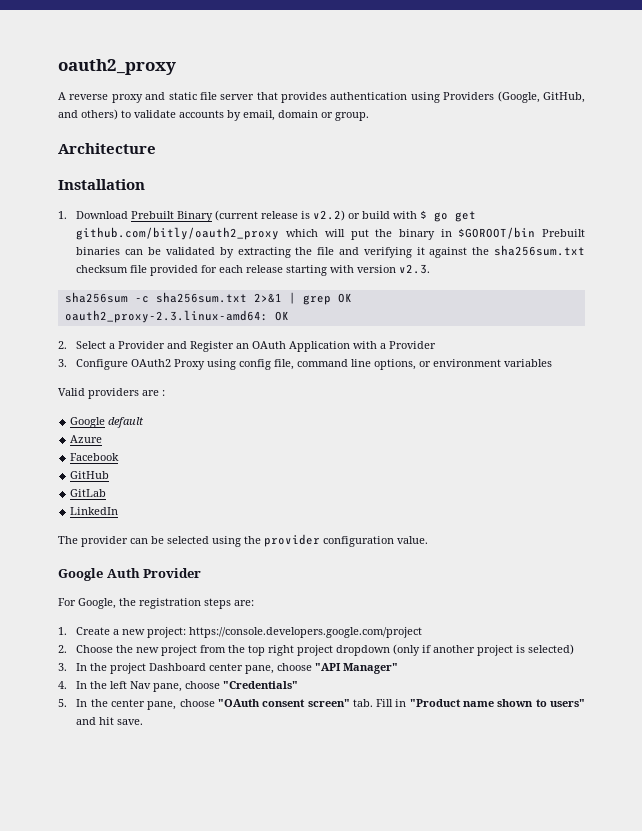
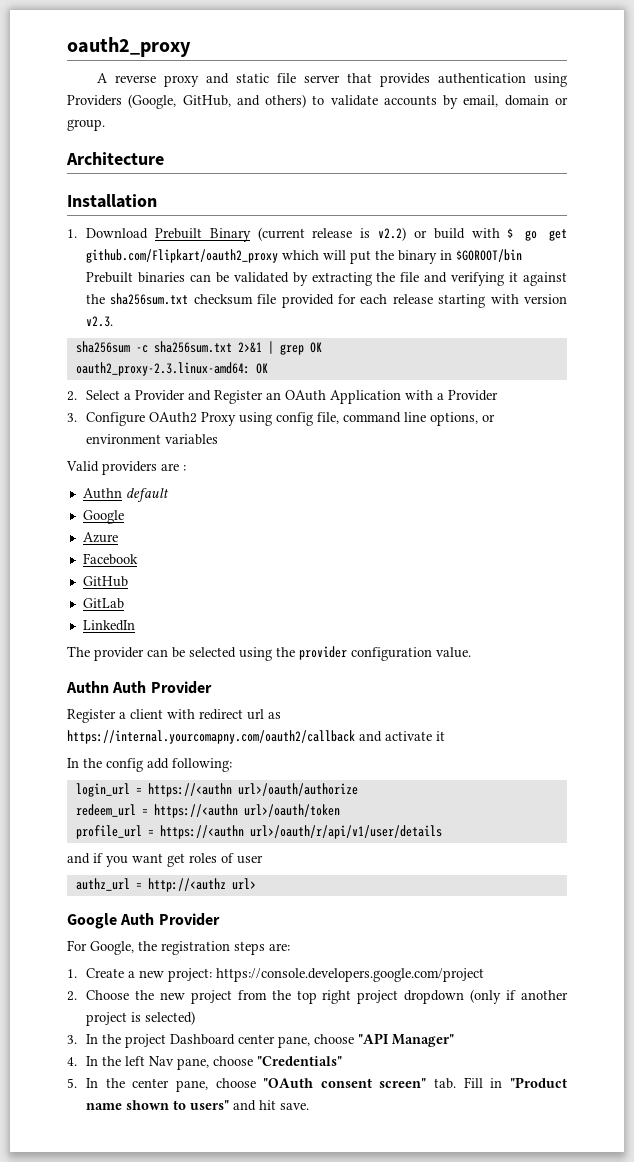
[76,227,280,240] github.com/bitly/oauth2_proxy -> [86,249,279,263] github.com/Flipkart/oauth2_proxy
[70,417,145,428] // Google default -> [82,488,169,502] [82,510,124,524] // Authn default // Google
(428, 540) none -> [66,681,212,694] [67,709,281,723] [67,730,445,744] [67,758,232,772] [75,783,358,797] [75,804,340,818] [75,825,442,839] [67,853,263,867] [75,878,256,892] // Authn Auth Provider // Register a client with redirect url as https://internal.yourcomapny.com/oauth2/callback and activate it // In the config add following: // login_url = https://<authn url>/oauth/authorize // redeem_url = https://<authn url>/oauth/token // profile_url = https://<authn url>/oauth/r/api/v1/user/details // and if you want get roles of user // authz_url = http://<authz url>

